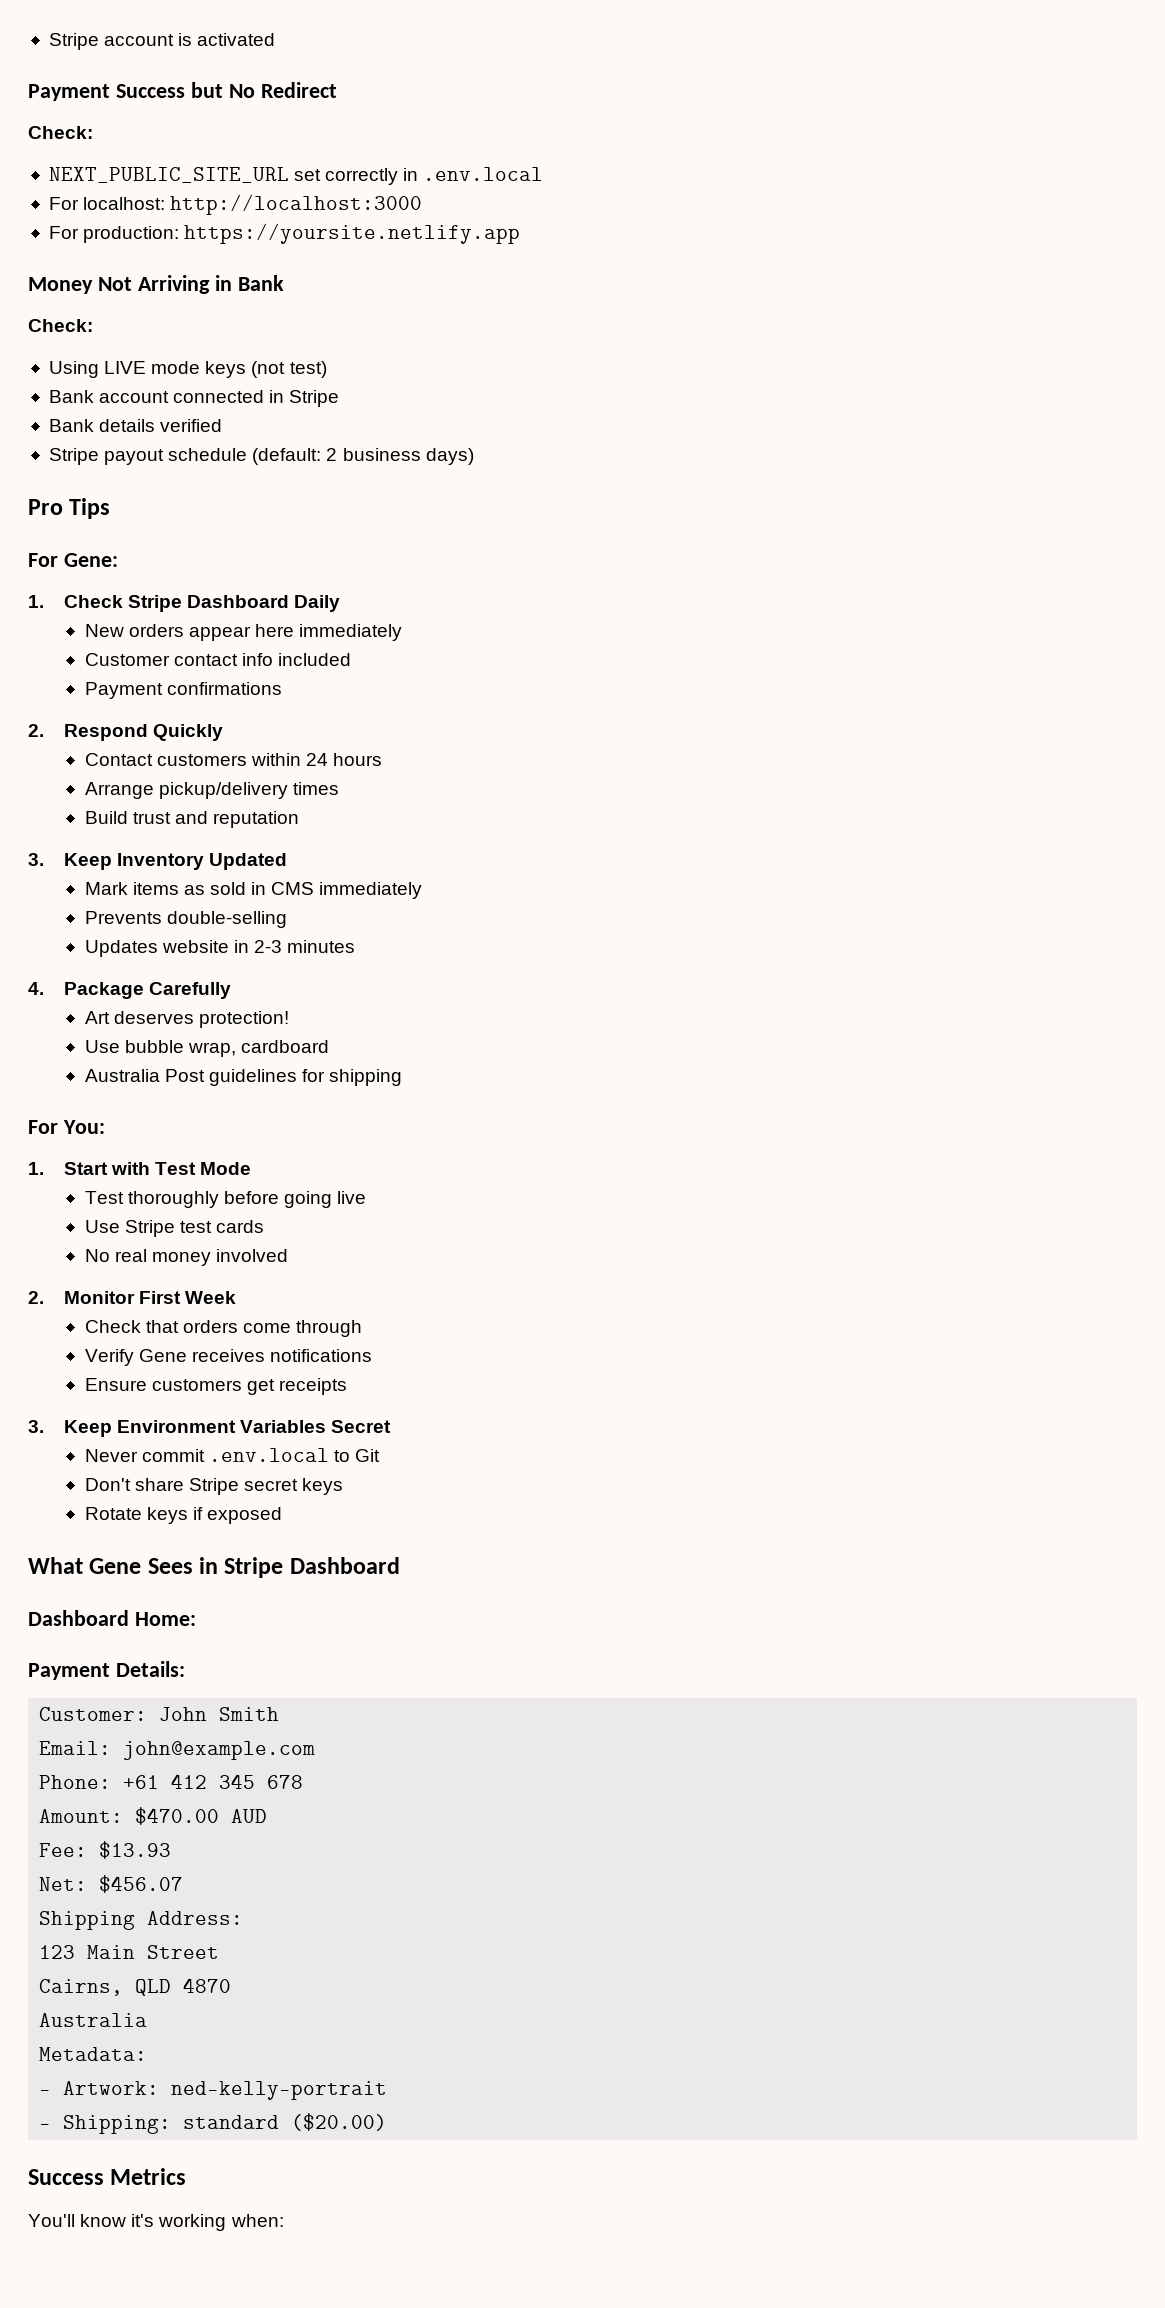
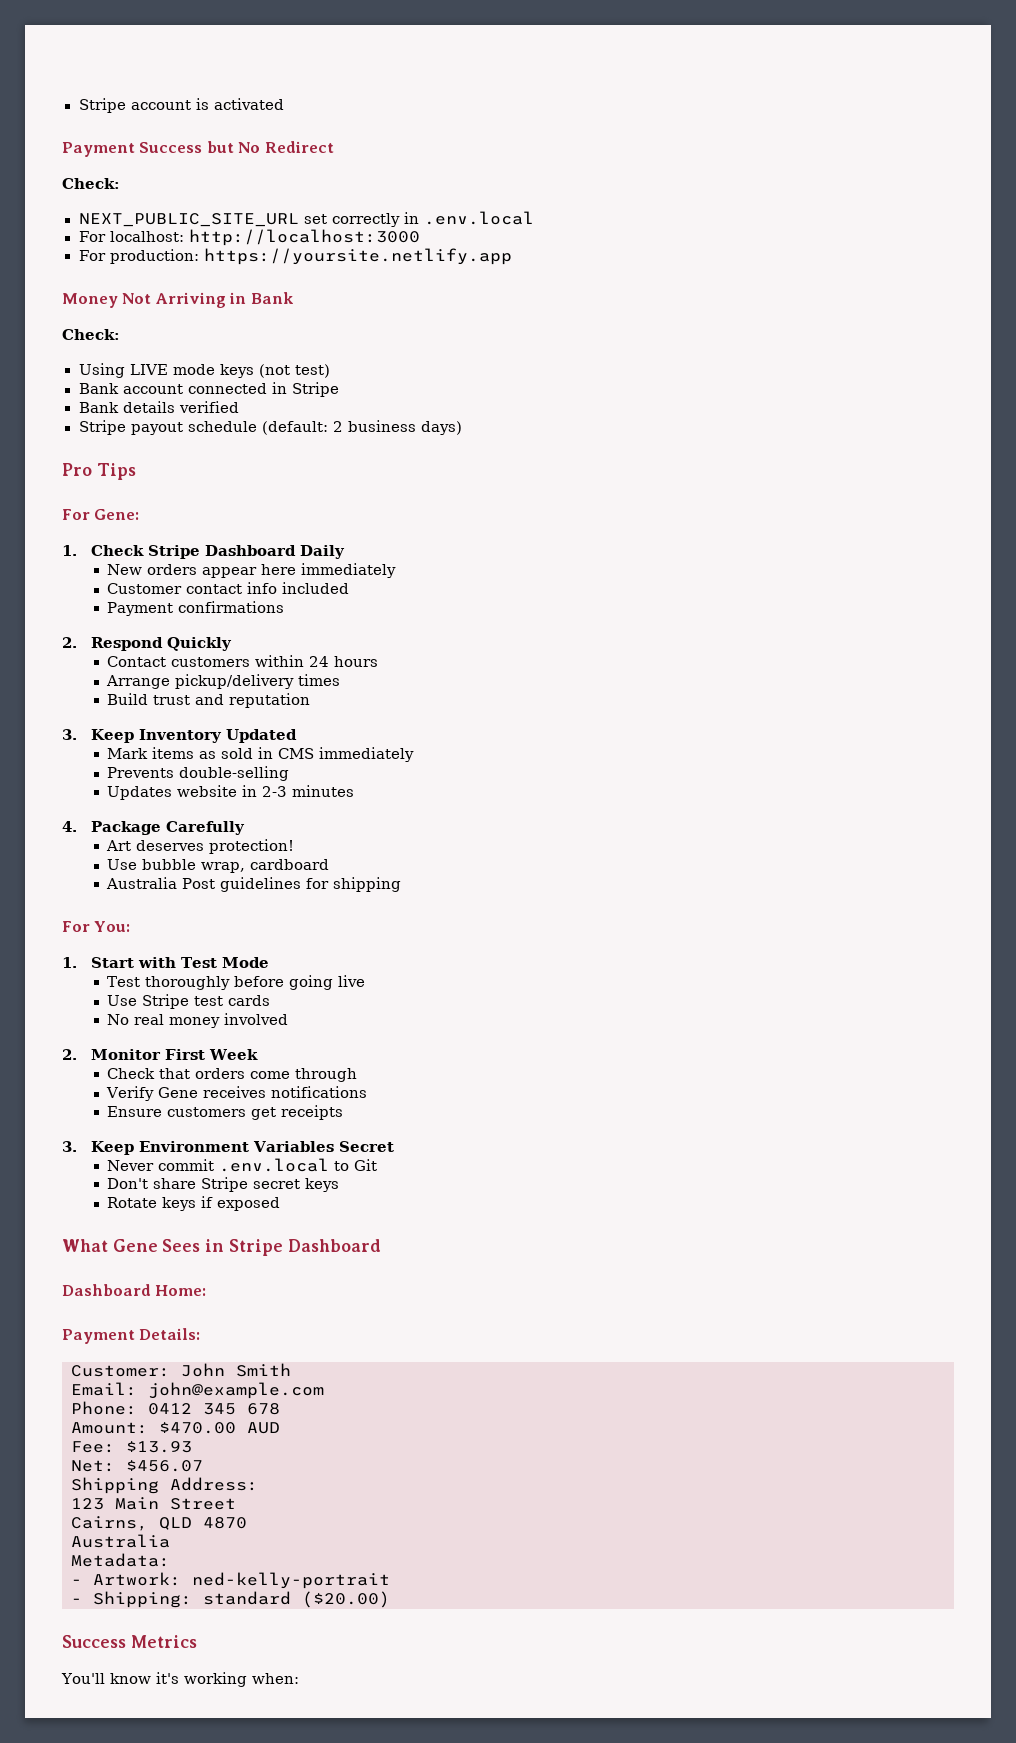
[123,1774,208,1789] +61 412 -> [148,1403,192,1415] 0412

